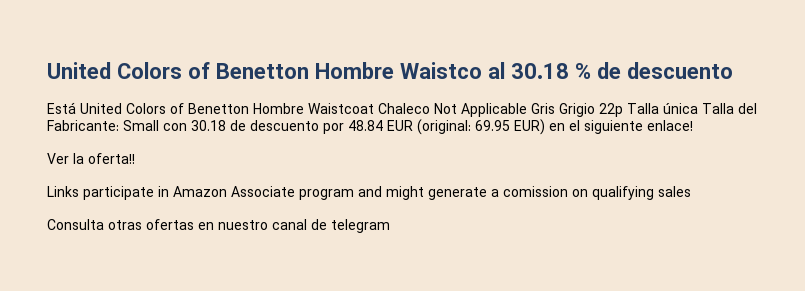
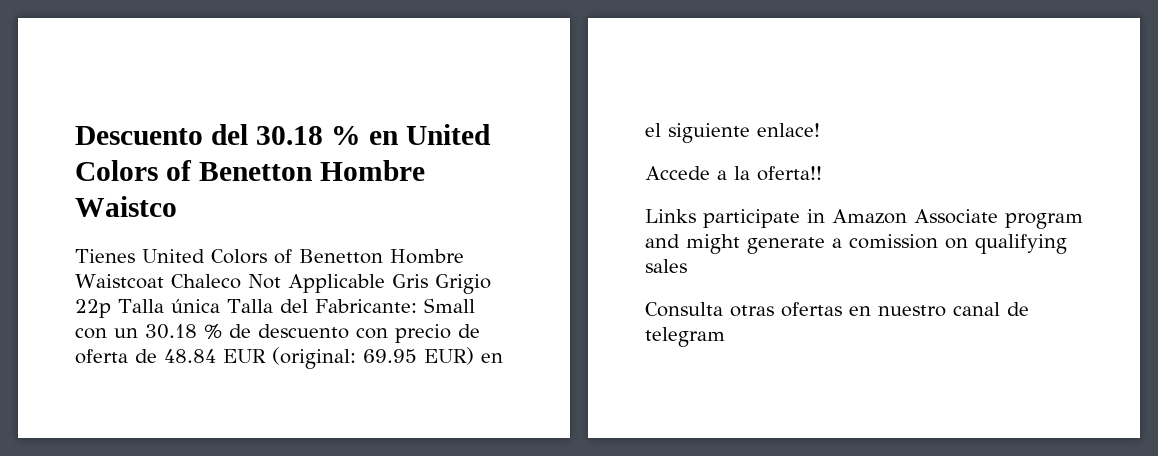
(47, 70) none -> [75,124,398,145] Descuento del 30.18 % en
[488,62,733,79] [47,102,76,114] al 30.18 % de descuento // Está -> [75,249,135,263] // Tienes
[191,120,344,134] 30.18 de descuento por -> [114,324,480,343] [75,349,157,364] un 30.18 % de descuento con precio de oferta de
[47,153,69,164] Ver -> [645,166,727,180] Accede a

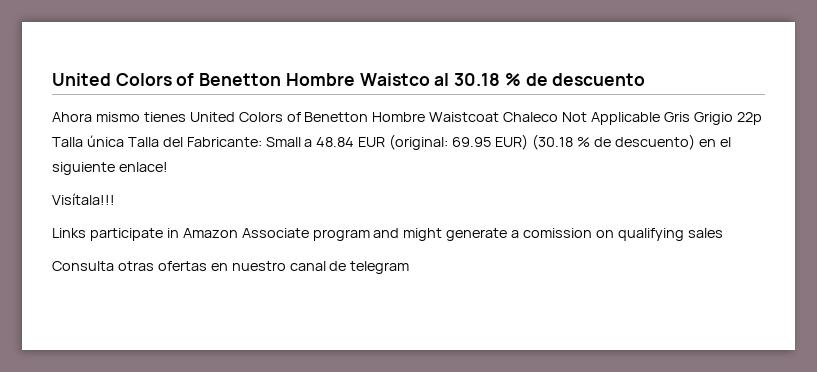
[75,124,398,145] Descuento del 30.18 % en -> (52, 79) none
[75,249,135,263] // Tienes -> [434,73,646,86] [52,112,186,122] al 30.18 % de descuento // Ahora mismo tienes
[75,324,480,343] [75,349,157,364] con un 30.18 % de descuento con precio de oferta de -> [304,139,313,147] a
(474, 356) none -> [531,134,695,150] (30.18 % de descuento)
[645,166,822,181] Accede a la oferta!! -> [52,193,115,205] Visítala!!!

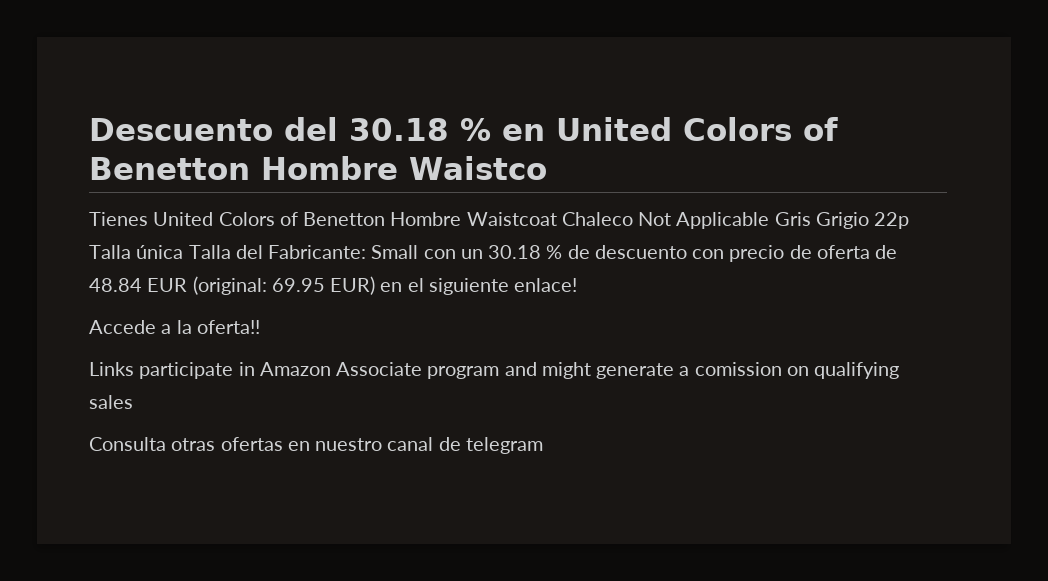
(52, 79) none -> [89,117,545,141] Descuento del 30.18 % en
[434,73,646,86] [52,112,186,122] al 30.18 % de descuento // Ahora mismo tienes -> [89,212,148,226] // Tienes
[304,139,313,147] a -> [423,245,898,262] con un 30.18 % de descuento con precio de oferta de
[531,134,695,150] (30.18 % de descuento) -> (376, 285) none
[52,193,115,205] Visítala!!! -> [89,320,260,334] Accede a la oferta!!

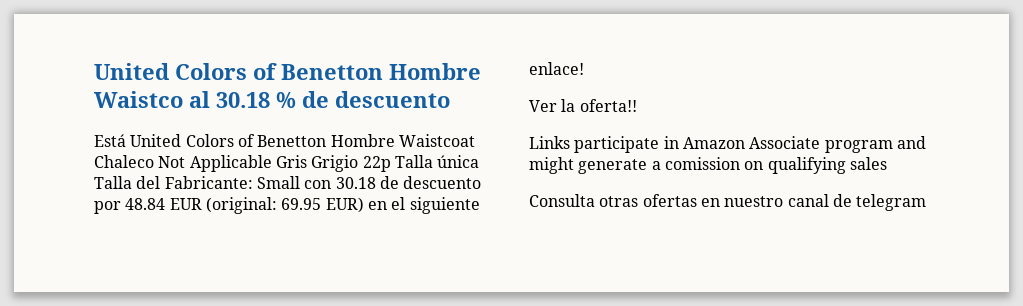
[89,117,545,141] Descuento del 30.18 % en -> (94, 71) none
[89,212,148,226] // Tienes -> [189,91,450,108] [94,134,126,147] al 30.18 % de descuento // Está
[460,245,898,262] un 30.18 % de descuento con precio de oferta de -> [335,176,482,189] [94,201,121,214] 30.18 de descuento por
[89,320,172,334] Accede a -> [529,100,557,112] Ver

